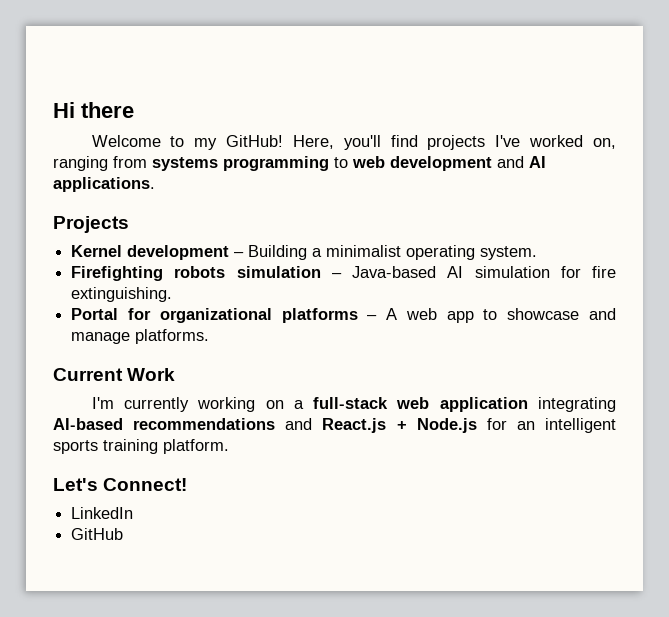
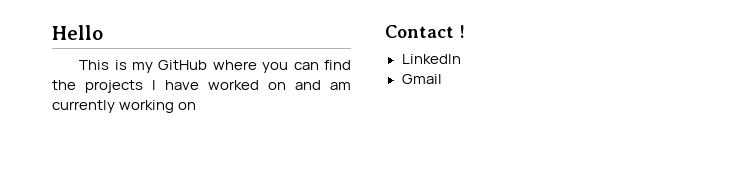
[53,102,134,118] [91,135,616,150] [53,156,546,171] [53,177,155,192] [53,216,129,233] [71,245,538,260] [71,266,616,281] [71,287,173,302] [71,308,617,323] [71,329,210,344] [53,368,176,381] [91,397,616,412] [53,418,616,433] [53,439,229,454] [53,478,188,491] Hi there // Welcome to my GitHub! Here, you'll find projects I've worked on, ranging from systems programming to web development and AI applications. // Projects // Kernel development – Building a minimalist operating system. // Firefighting robots simulation – Java-based AI simulation for fire extinguishing. // Portal for organizational platforms – A web app to showcase and manage platforms. // Current Work // I'm currently working on a full-stack web application integrating AI-based recommendations and React.js + Node.js for an intelligent sports training platform. // Let's Connect! -> [52,25,103,40] [79,60,351,73] [52,80,351,93] [52,100,197,113] [385,25,465,38] Hello // This is my GitHub where you can find the projects I have worked on and am currently working on // Contact !
[71,528,124,540] GitHub -> [401,74,442,84] Gmail

